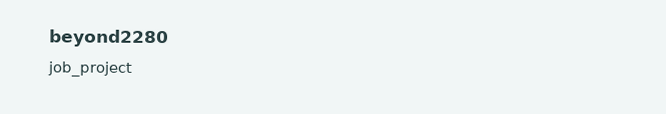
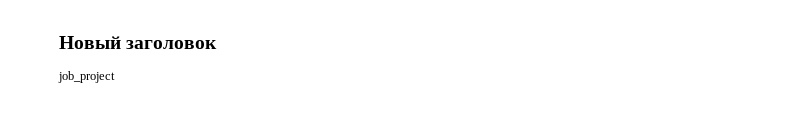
[49,29,169,48] beyond2280 -> [59,36,218,49] Новый заголовок

